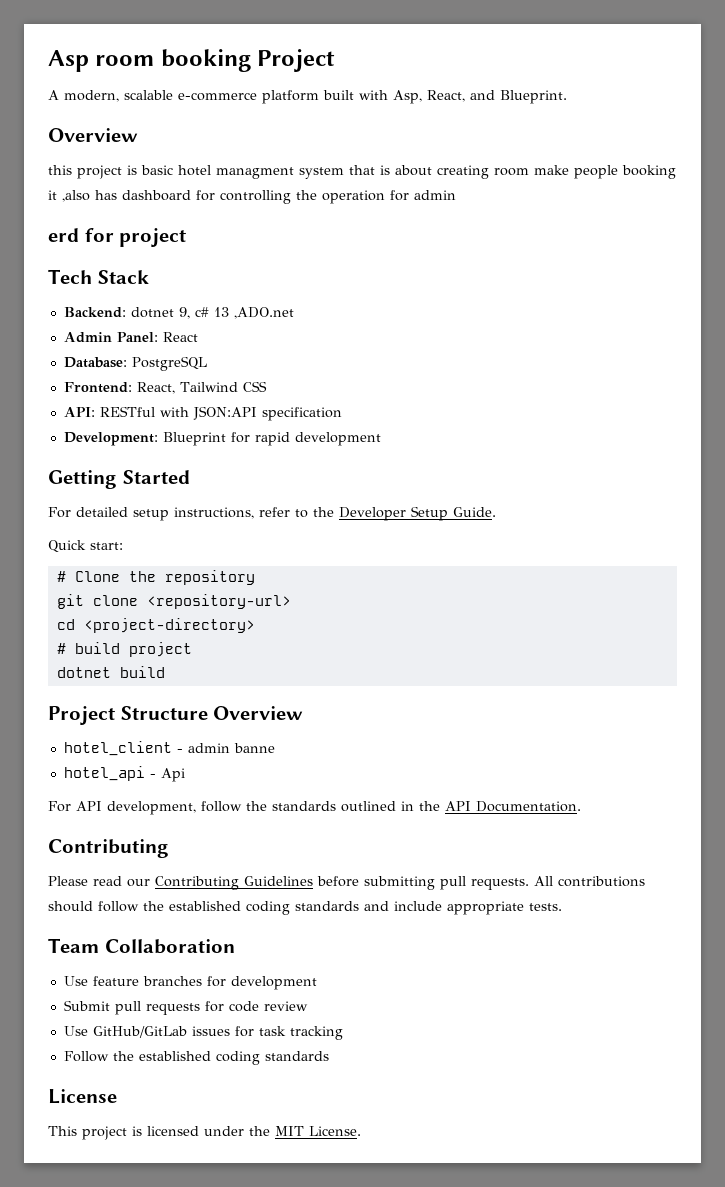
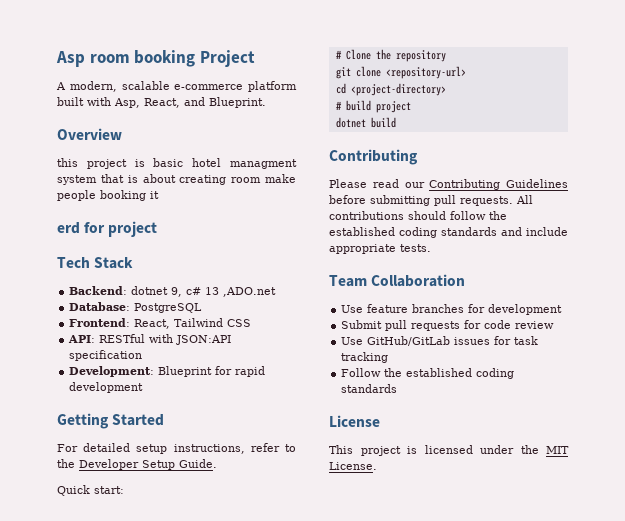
[62,190,456,204] ,also has dashboard for controlling the operation for admin -> (159, 195) none
[63,332,198,343] // Admin Panel: React -> (277, 292) none
[48,706,304,725] [63,741,275,756] [63,766,185,782] [48,801,581,815] // Project Structure Overview // hotel_client - admin banne // hotel_api - Api // For API development, follow the standards outlined in the API Documentation. -> (396, 122) none

